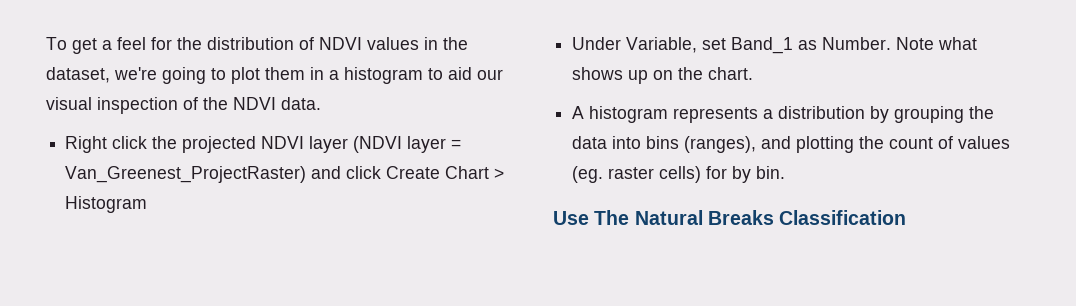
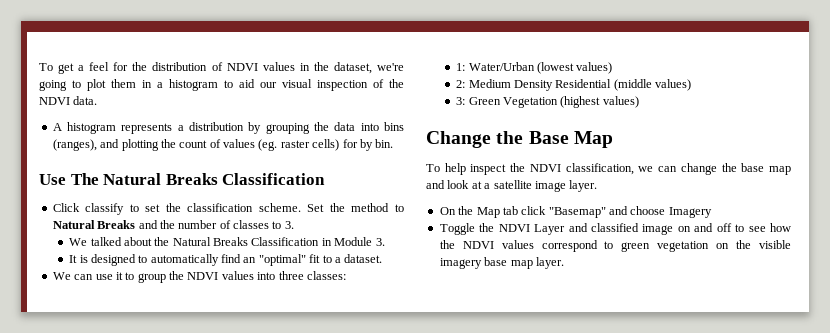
[65,136,462,153] [65,166,505,183] [65,196,148,213] [572,37,978,54] [572,67,754,84] // Right click the projected NDVI layer (NDVI layer = Van_Greenest_ProjectRaster) and click Create Chart > Histogram // Under Variable, set Band_1 as Number. Note what shows up on the chart. -> (98, 100) none
(907, 217) none -> [52,203,404,215] [52,220,294,229] [69,237,385,246] [69,254,383,266] [52,271,346,283] [456,62,613,74] [456,79,692,91] [456,96,639,108] [426,131,613,148] [426,163,791,175] [426,180,598,192] [439,206,712,218] [439,223,791,235] [439,240,791,252] [439,257,564,269] // Click classify to set the classification scheme. Set the method to Natural Breaks and the number of classes to 3. // We talked about the Natural Breaks Classification in Module 3. // It is designed to automatically find an "optimal" fit to a dataset. // We can use it to group the NDVI values into three classes: // 1: Water/Urban (lowest values) // 2: Medium Density Residential (middle values) // 3: Green Vegetation (highest values) // Change the Base Map // To help inspect the NDVI classification, we can change the base map and look at a satellite image layer. // On the Map tab click "Basemap" and choose Imagery // Toggle the NDVI Layer and classified image on and off to see how the NDVI values correspond to green vegetation on the visible imagery base map layer.

